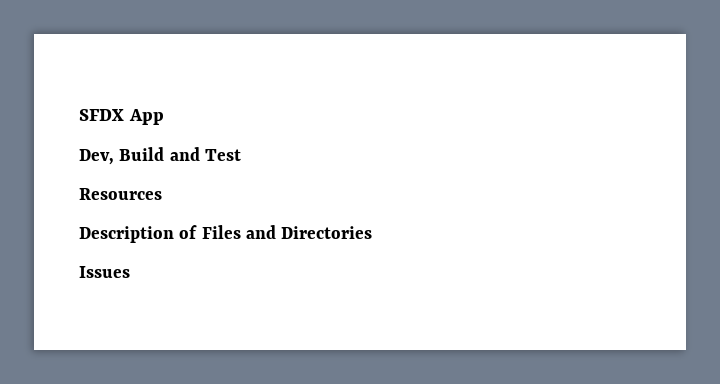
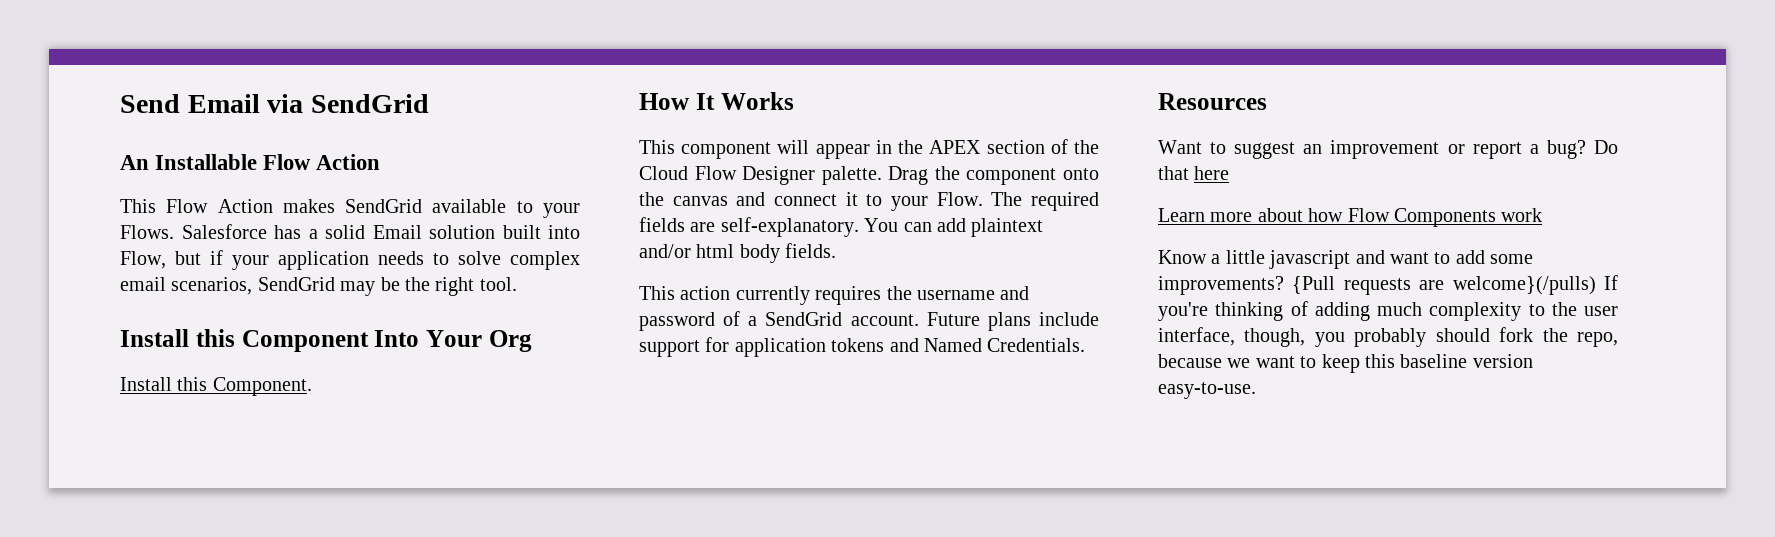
[79,109,164,125] [79,147,241,165] [79,188,162,200] [79,225,373,243] [79,266,130,278] SFDX App // Dev, Build and Test // Resources // Description of Files and Directories // Issues -> [120,94,429,113] [120,154,381,170] [120,199,580,218] [120,224,580,239] [120,250,580,270] [120,277,517,296] [120,329,532,352] [120,377,312,396] [639,92,794,110] [639,139,1099,159] [639,166,1099,185] [639,192,1099,211] [639,217,1044,237] [639,243,837,263] [639,286,1030,305] [639,311,1099,331] [639,337,1086,357] [1158,93,1267,110] [1158,140,1618,159] [1158,166,1230,180] [1158,208,1543,227] [1158,250,1534,269] [1158,275,1618,295] [1158,301,1618,321] [1158,327,1618,347] [1158,354,1533,373] [1158,382,1256,399] Send Email via SendGrid // An Installable Flow Action // This Flow Action makes SendGrid available to your Flows. Salesforce has a solid Email solution built into Flow, but if your application needs to solve complex email scenarios, SendGrid may be the right tool. // Install this Component Into Your Org // Install this Component. // How It Works // This component will appear in the APEX section of the Cloud Flow Designer palette. Drag the component onto the canvas and connect it to your Flow. The required fields are self-explanatory. You can add plaintext and/or html body fields. // This action currently requires the username and password of a SendGrid account. Future plans include support for application tokens and Named Credentials. // Resources // Want to suggest an improvement or report a bug? Do that here // Learn more about how Flow Components work // Know a little javascript and want to add some improvements? {Pull requests are welcome}(/pulls) If you're thinking of adding much complexity to the user interface, though, you probably should fork the repo, because we want to keep this baseline version easy-to-use.

